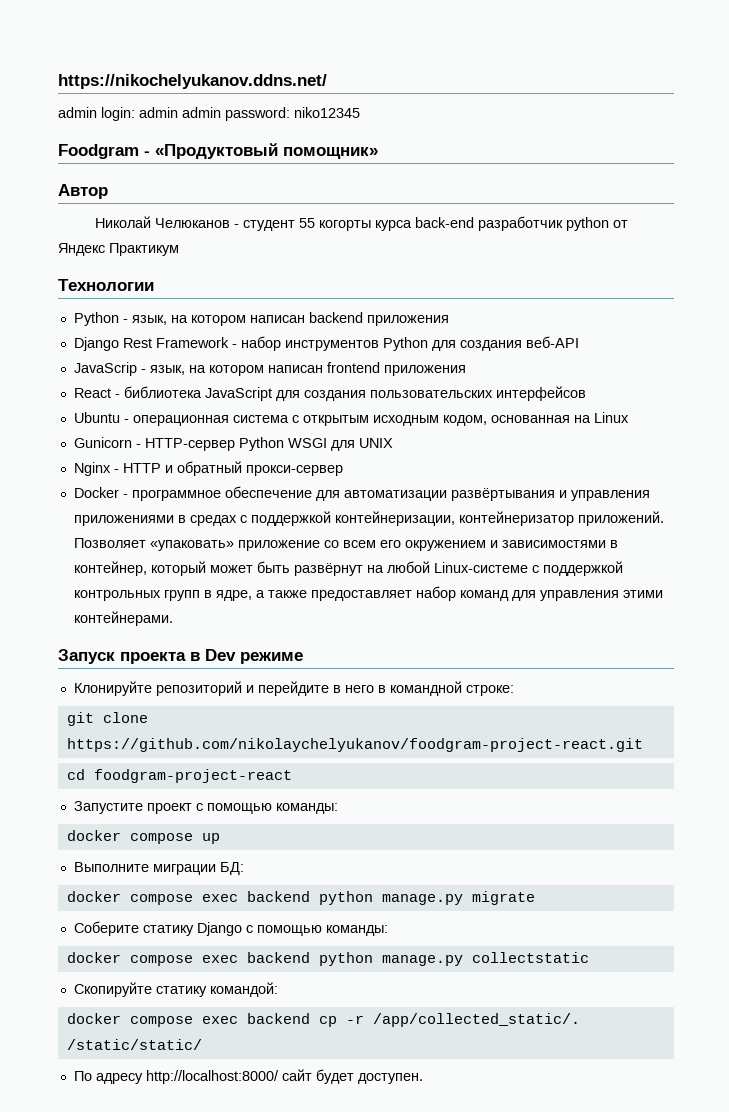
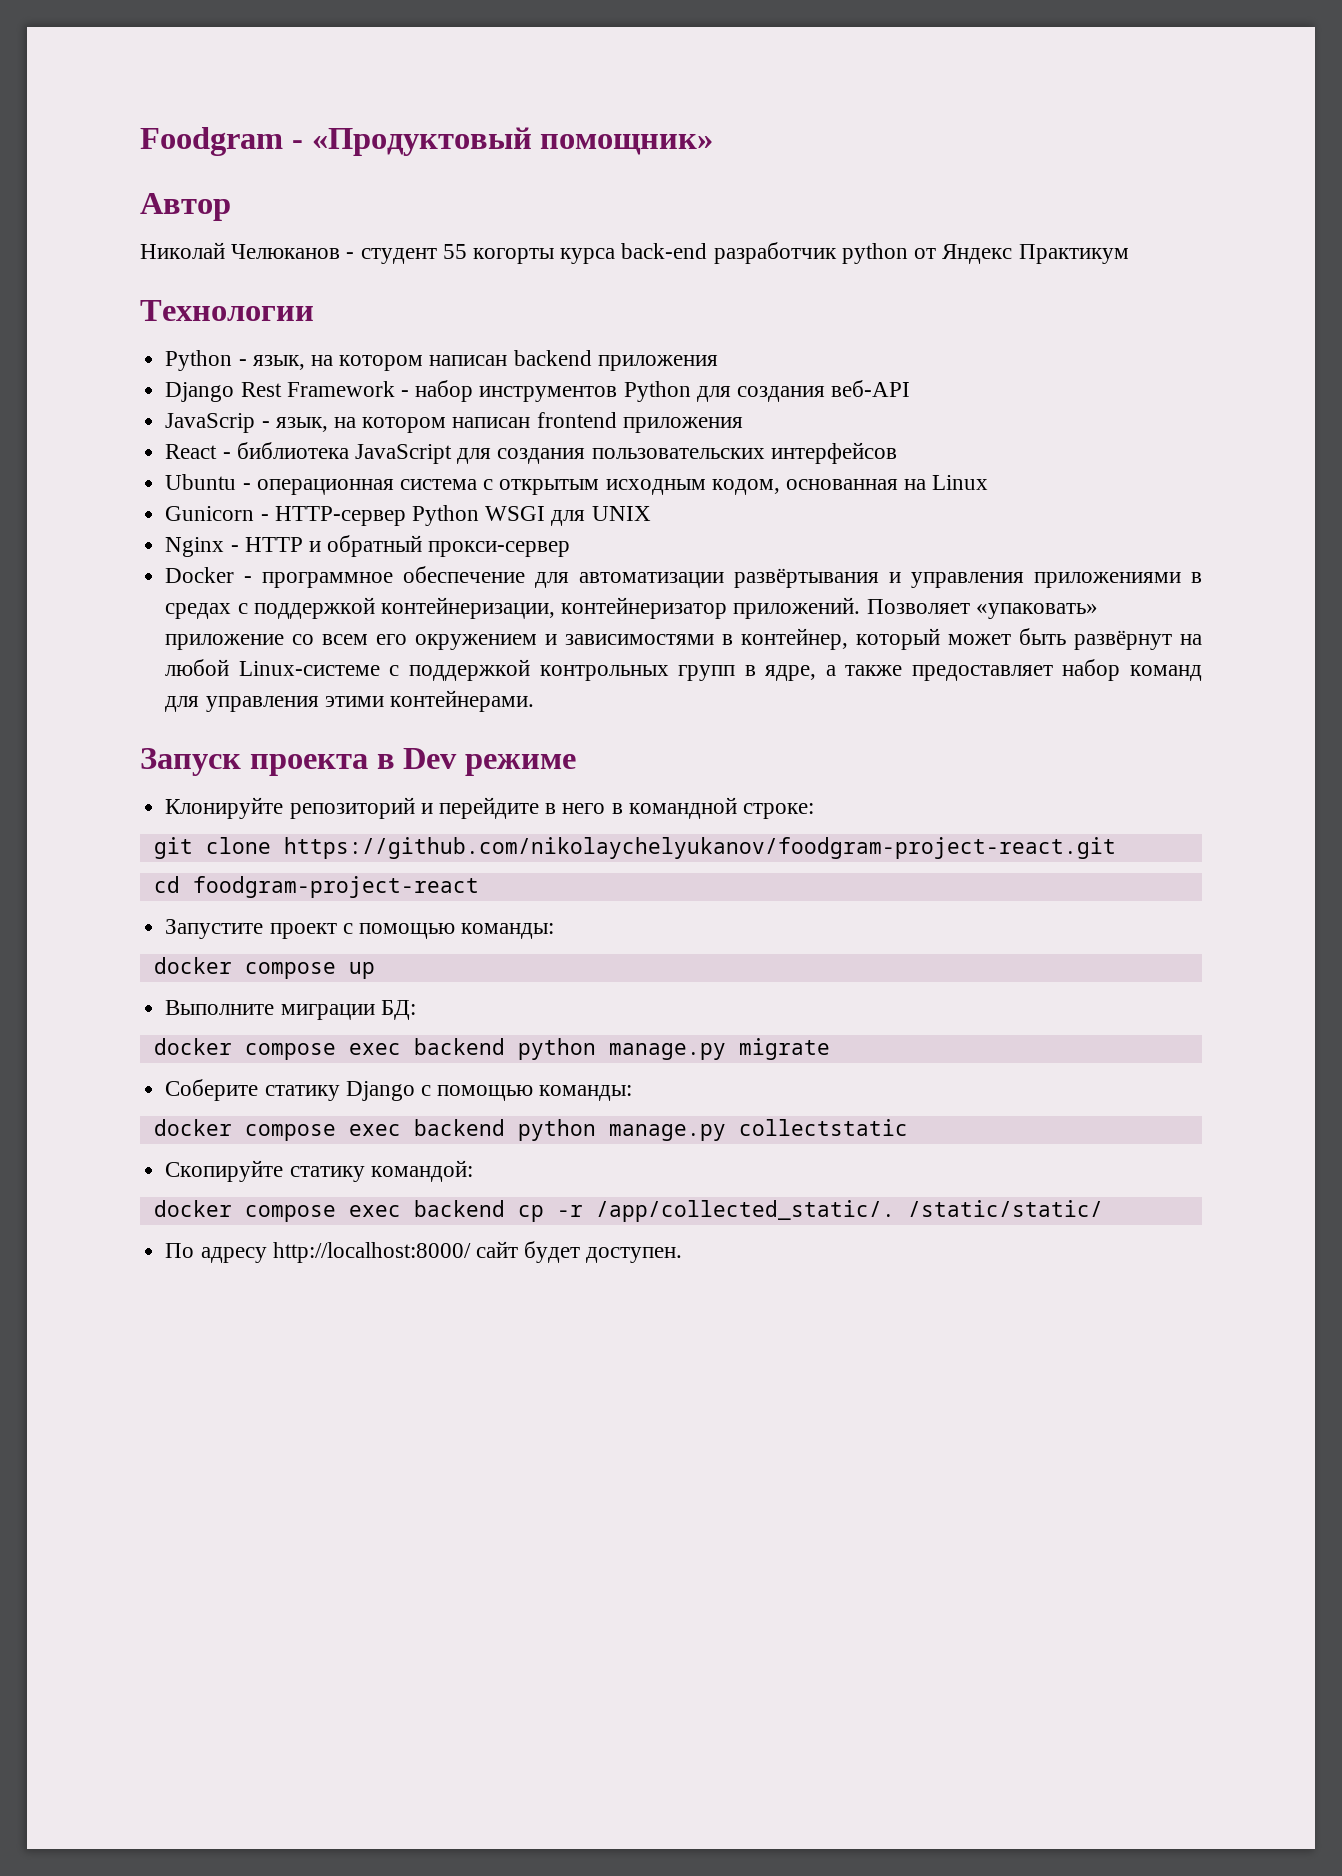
[58,74,327,89] [58,107,360,121] https://nikochelyukanov.ddns.net/ // admin login: admin admin password: niko12345 // -> (140, 141) none

